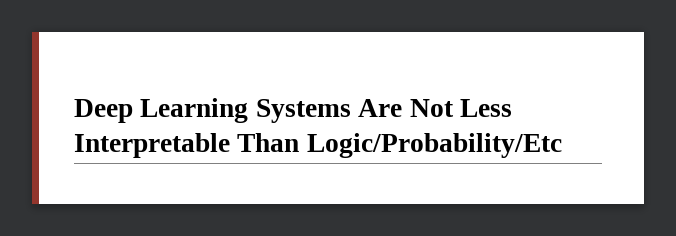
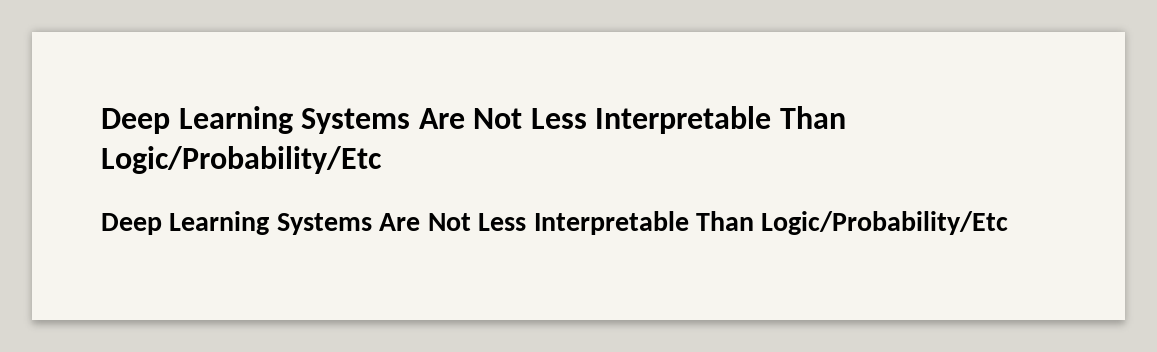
[74,98,513,123] [74,133,562,158] Deep Learning Systems Are Not Less Interpretable Than Logic/Probability/Etc -> [101,106,846,134] [101,146,382,174] [101,211,1009,235] Deep Learning Systems Are Not Less Interpretable Than Logic/Probability/Etc // Deep Learning Systems Are Not Less Interpretable Than Logic/Probability/Etc

